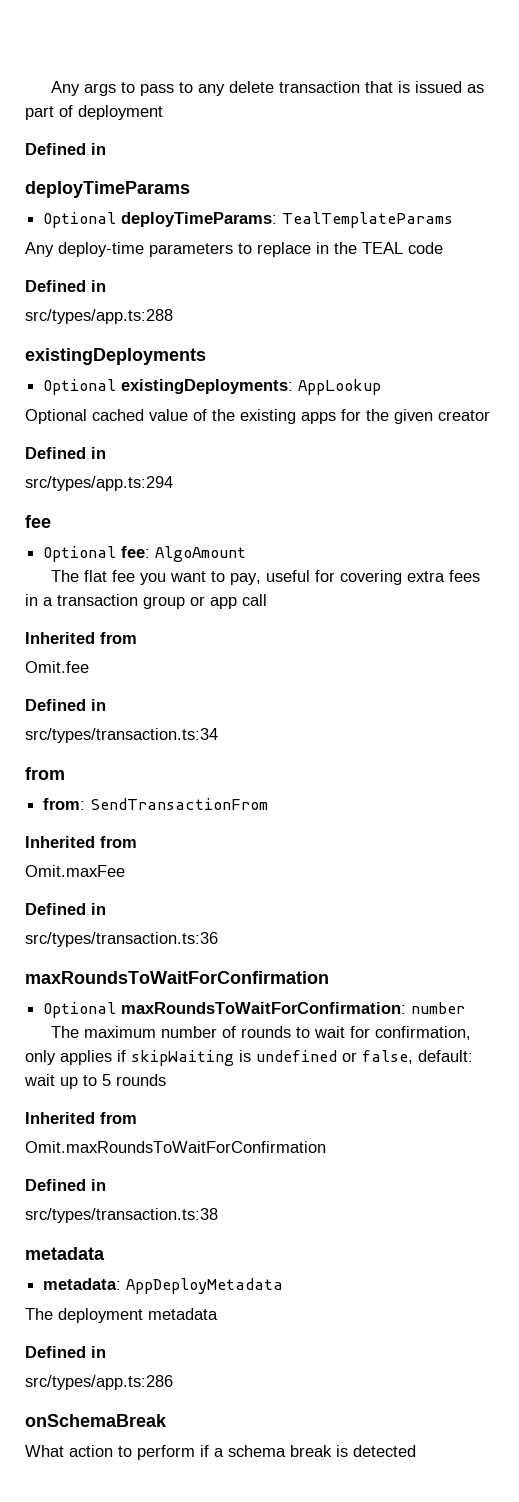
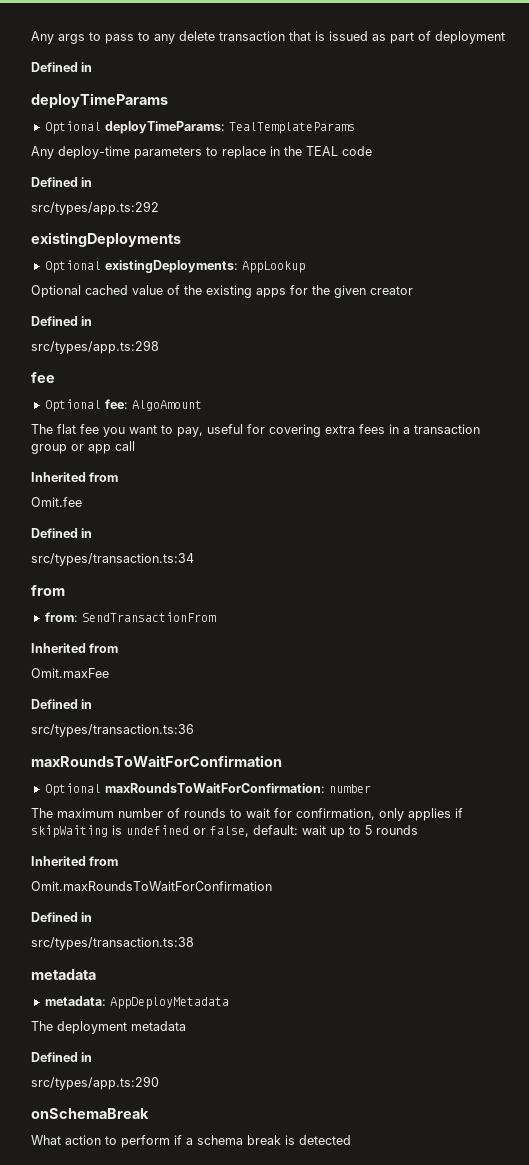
[25,309,173,324] src/types/app.ts:288 -> [31,201,159,215] src/types/app.ts:292
[25,476,173,491] src/types/app.ts:294 -> [31,340,159,354] src/types/app.ts:298
[25,1375,173,1390] src/types/app.ts:286 -> [31,1076,159,1090] src/types/app.ts:290

